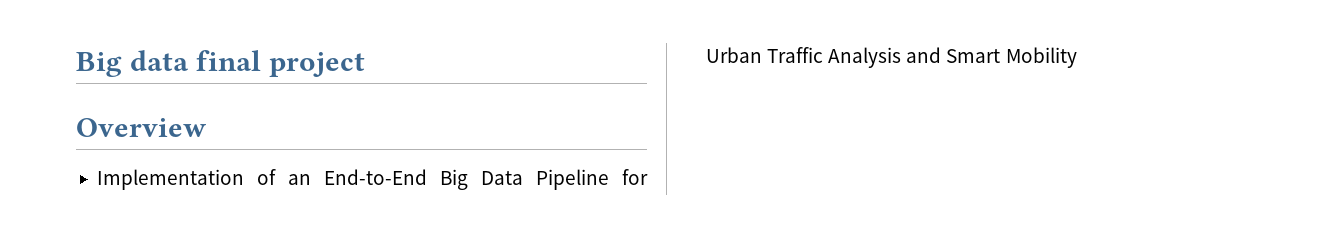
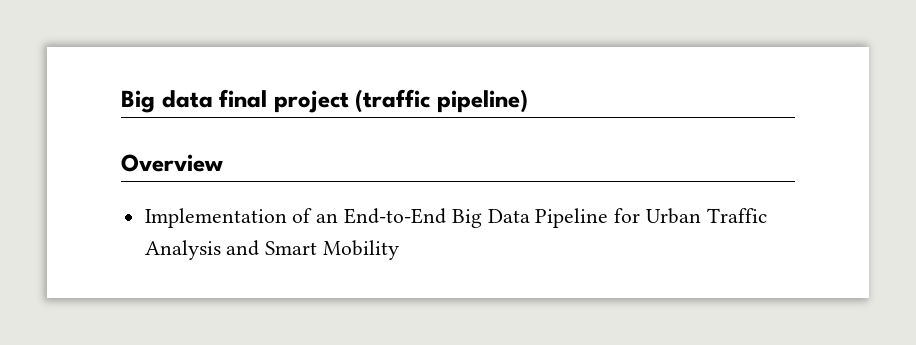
(366, 64) none -> [355,89,529,113] (traffic pipeline)

